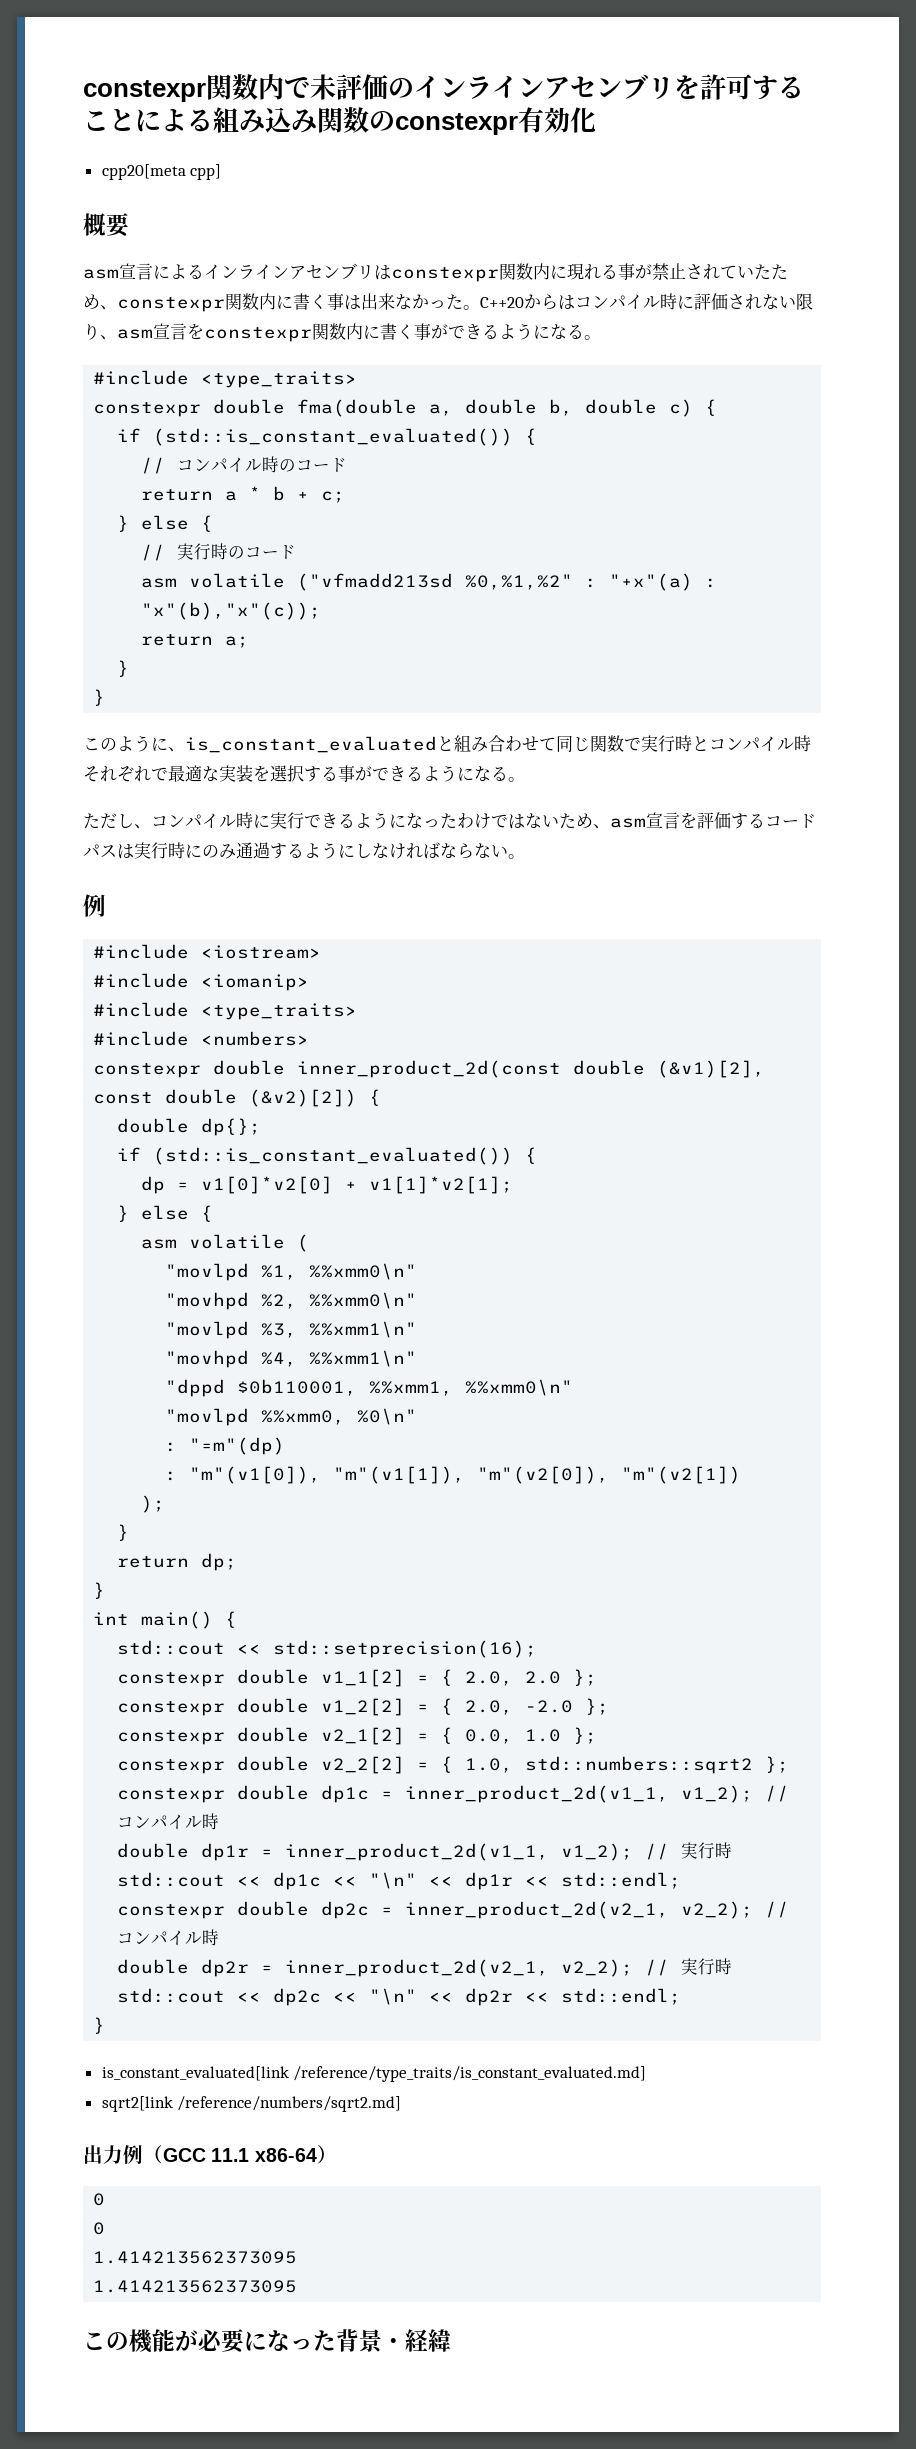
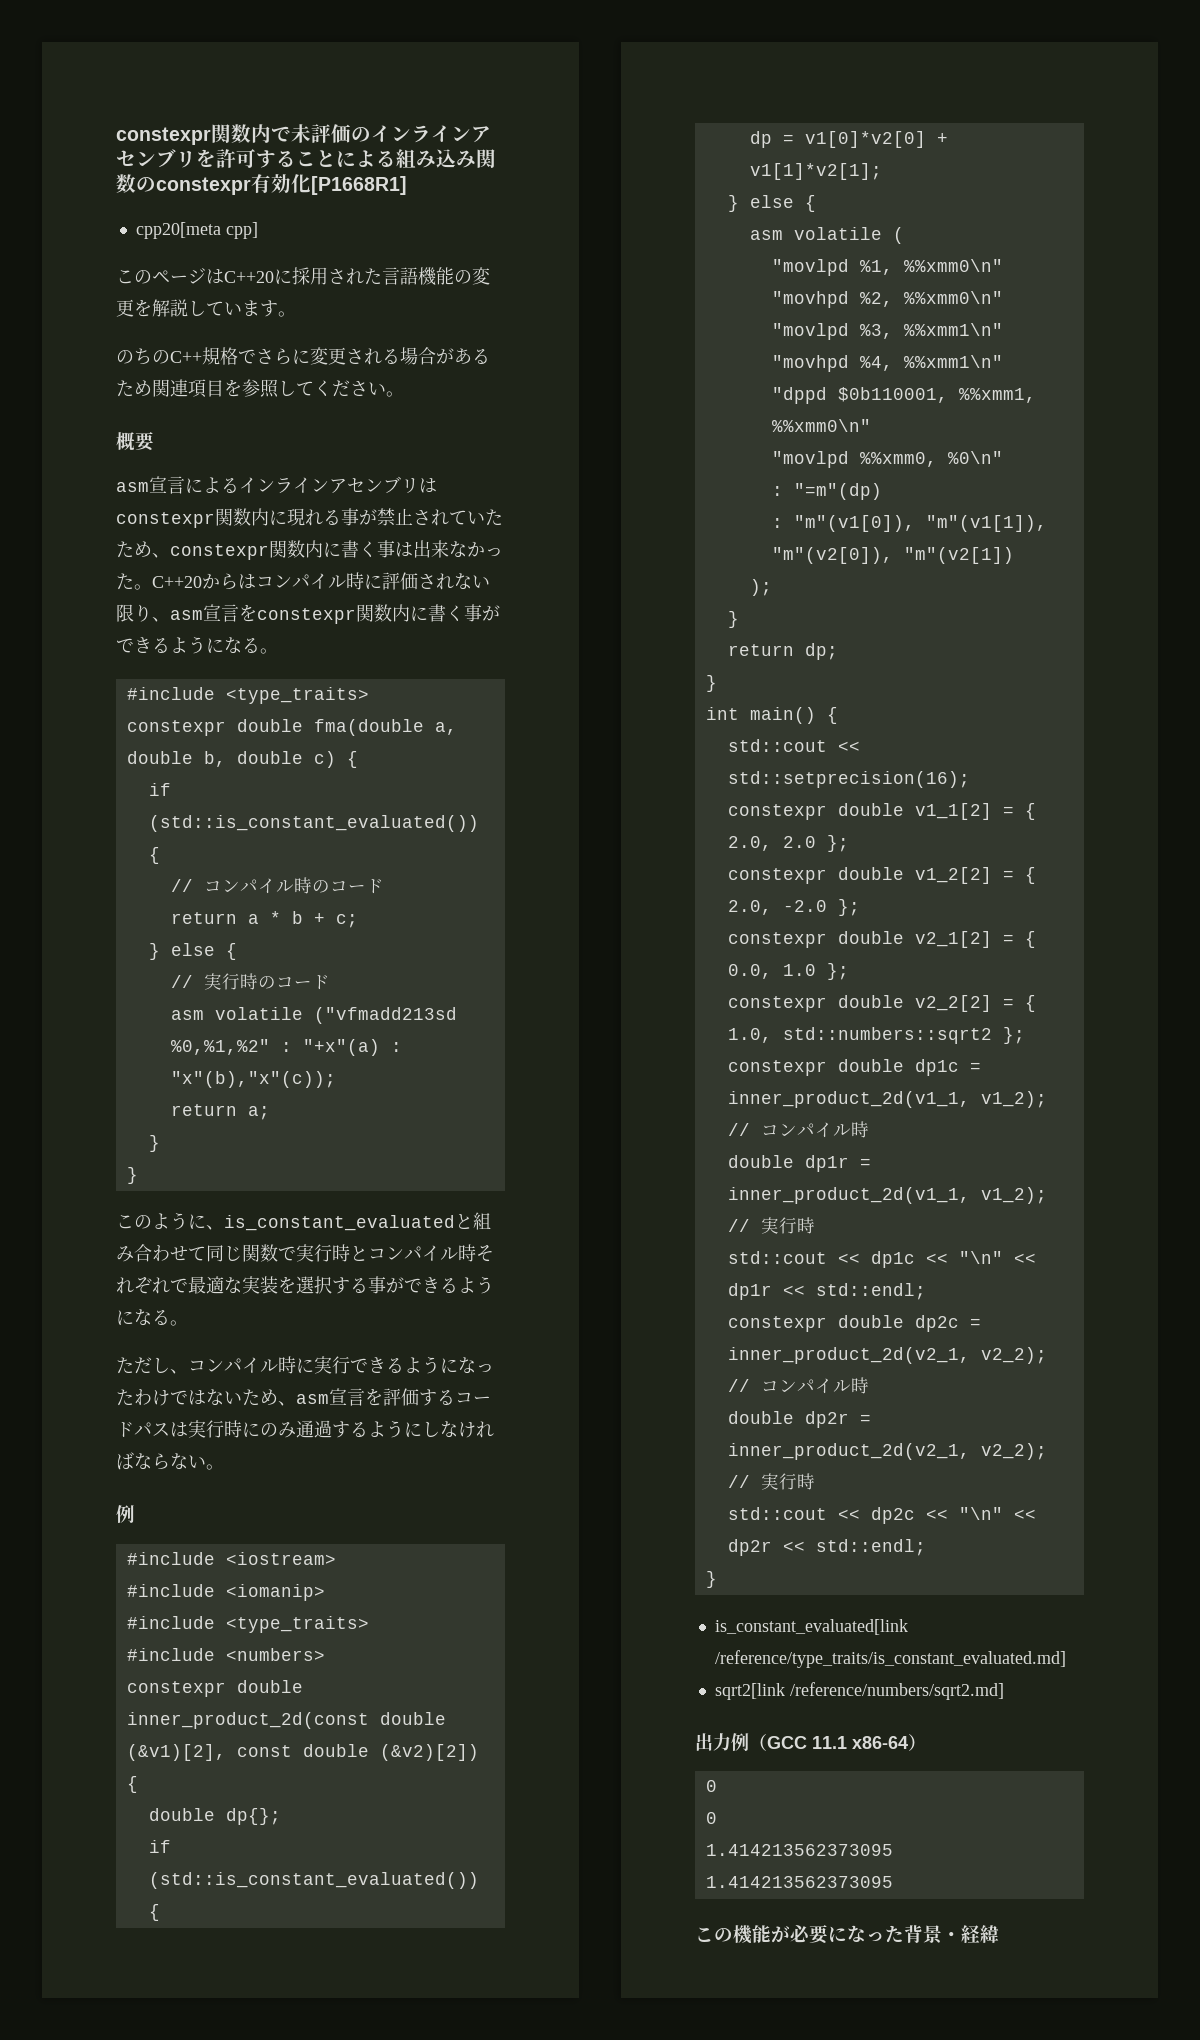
(596, 120) none -> [311,176,407,195] [P1668R1]
(222, 172) none -> [116,267,490,286] [116,299,296,317] [116,347,490,365] [116,379,404,398] // このページはC++20に採用された言語機能の変更を解説しています。 // のちのC++規格でさらに変更される場合があるため関連項目を参照してください。

